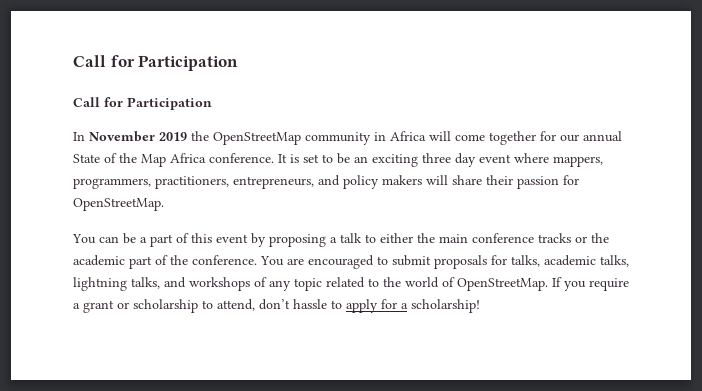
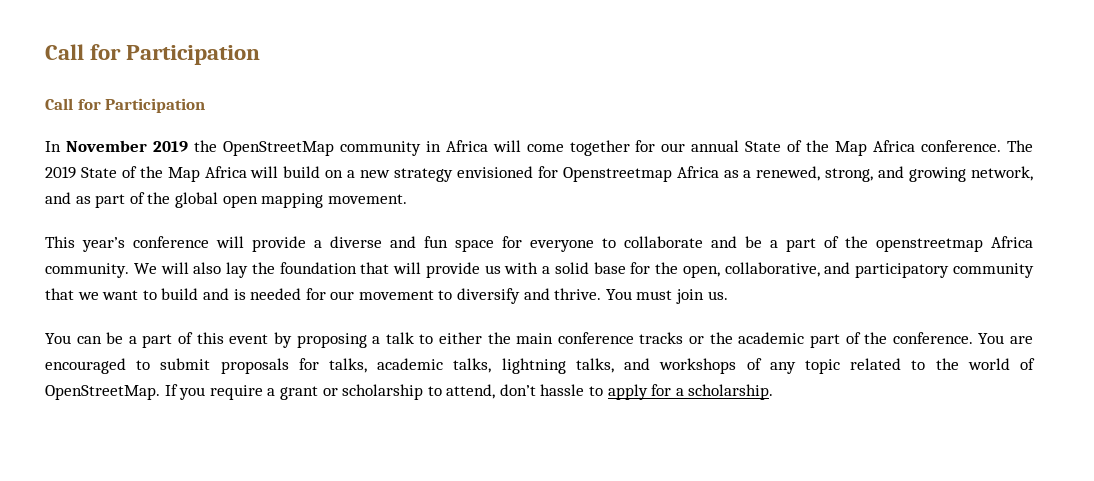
[278,153,603,167] [73,175,579,189] [73,198,164,211] It is set to be an exciting three day event where mappers, programmers, practitioners, entrepreneurs, and policy makers will share their passion for OpenStreetMap. -> [1007,140,1034,152] [45,166,1033,182] [45,192,407,208] [45,236,1033,252] [45,262,1035,278] [45,288,728,304] The 2019 State of the Map Africa will build on a new strategy envisioned for Openstreetmap Africa as a renewed, strong, and growing network, and as part of the global open mapping movement. // This year’s conference will provide a diverse and fun space for everyone to collaborate and be a part of the openstreetmap Africa community. We will also lay the foundation that will provide us with a solid base for the open, collaborative, and participatory community that we want to build and is needed for our movement to diversify and thrive. You must join us.
[411,299,480,313] scholarship! -> [688,384,774,400] scholarship.

